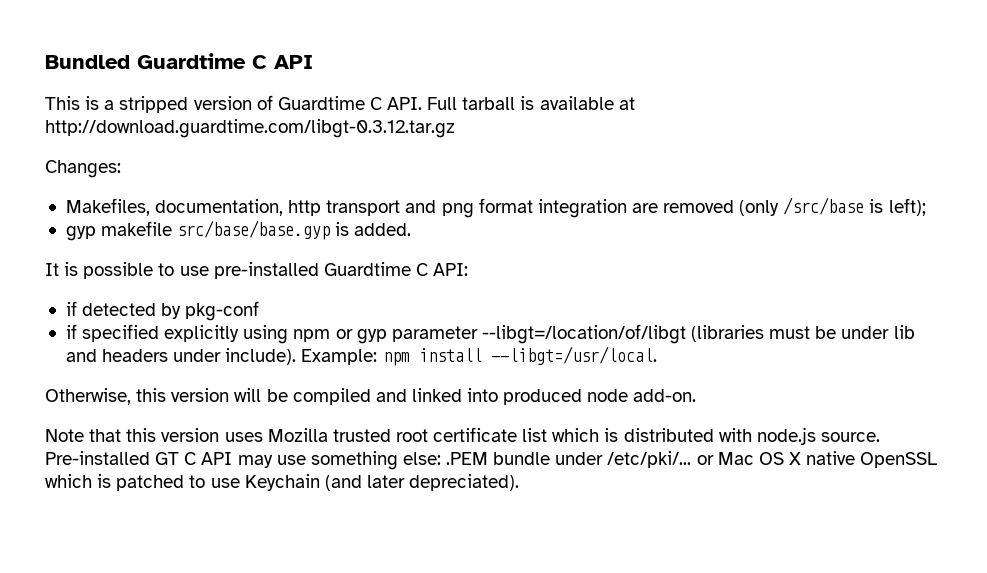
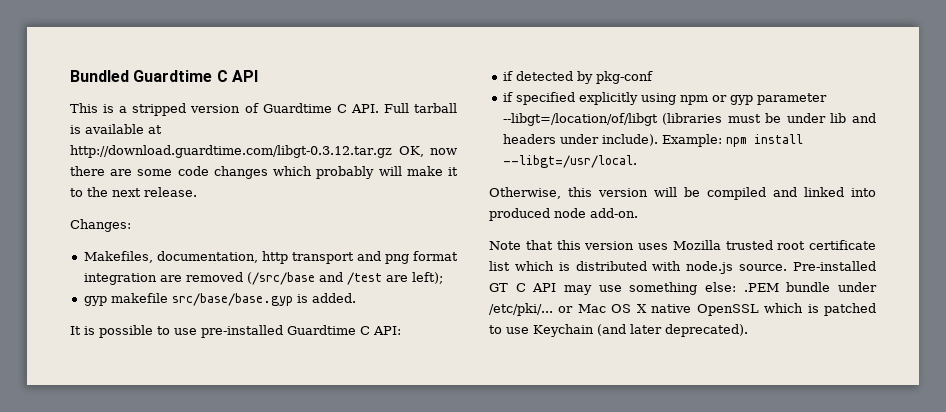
(455, 128) none -> [398,146,457,157] [70,166,459,179] [70,187,197,197] OK, now there are some code changes which probably will make it to the next release.
[739,197,884,216] (only /src/base is -> [246,272,408,285] (/src/base and /test are
[409,474,520,491] depreciated). -> [665,324,748,337] deprecated).

